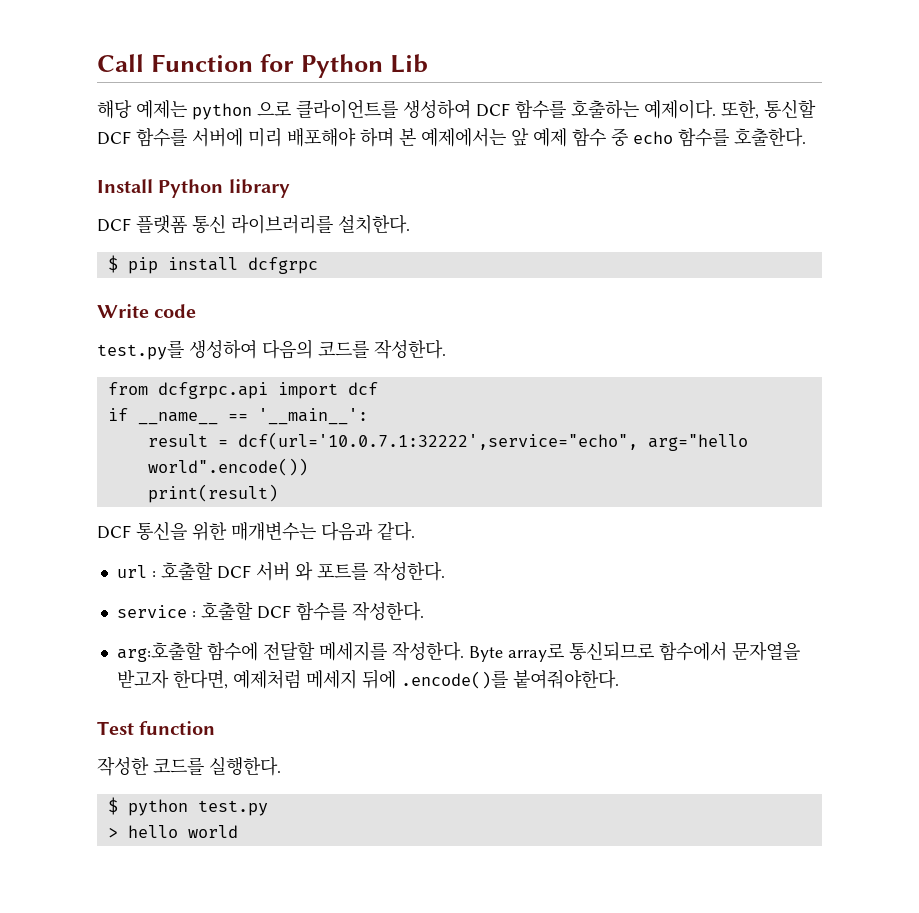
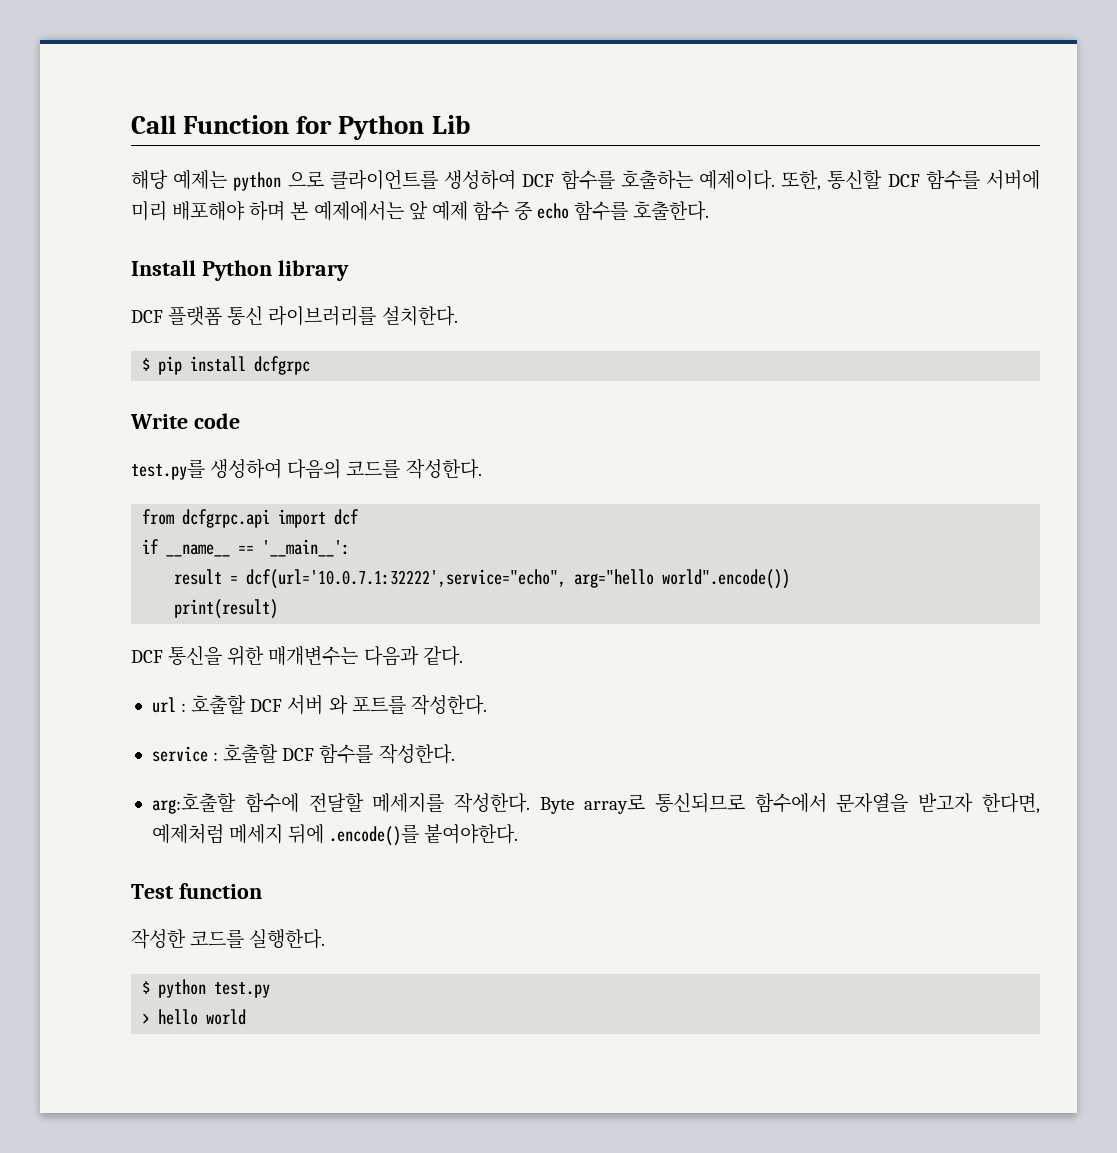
[512,669,619,689] 붙여줘야한다. -> [424,824,519,844] 붙여야한다.

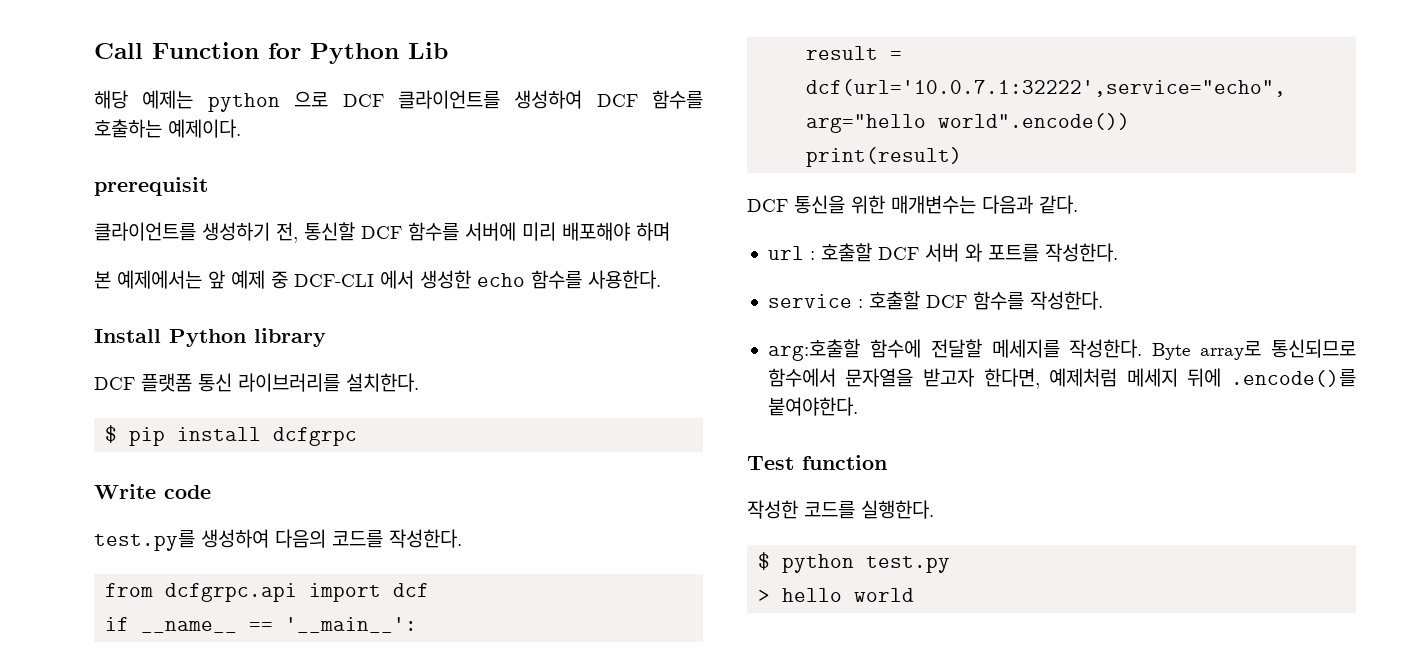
(324, 179) none -> [342,94,384,107] DCF
[781,170,822,190] 또한, -> [94,177,208,196] [94,222,298,243] // prerequisit // 클라이언트를 생성하기 전,
(286, 211) none -> (670, 231) //
[472,201,533,221] 함수 중 -> [271,270,471,289] 중 DCF-CLI 에서 생성한
[633,201,710,221] 호출한다. -> [588,270,661,289] 사용한다.

